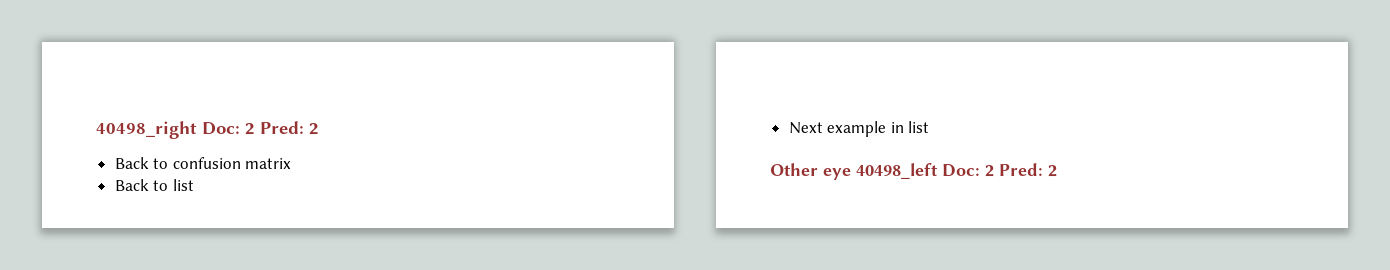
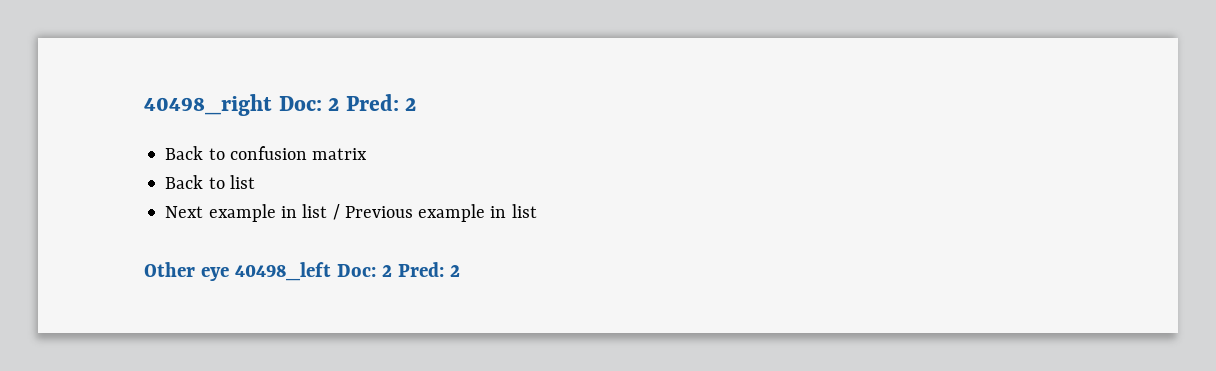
(930, 127) none -> [332,204,537,222] / Previous example in list

